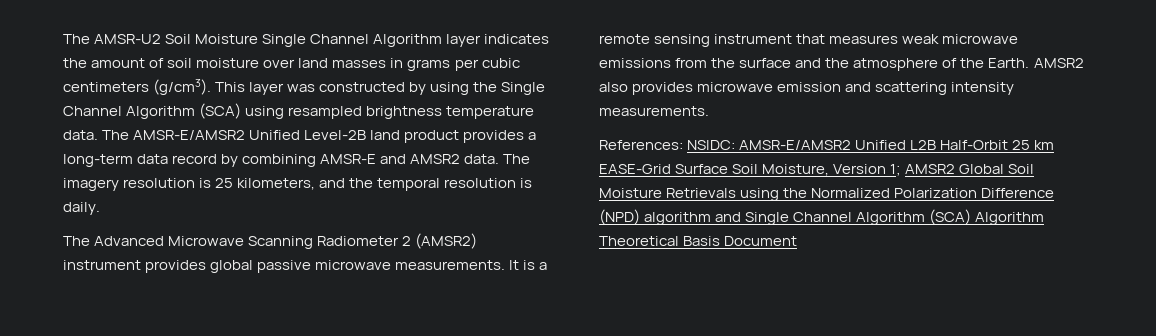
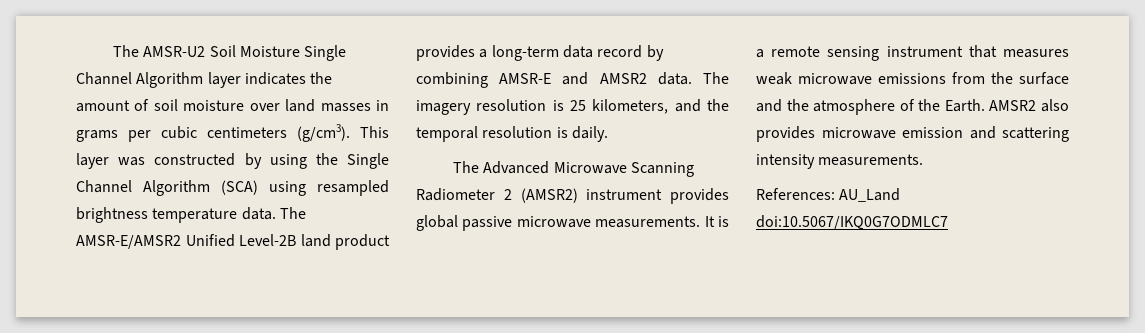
[687,140,1055,150] [599,164,1035,176] [599,188,1055,201] [599,209,1045,225] [599,236,798,246] NSIDC: AMSR-E/AMSR2 Unified L2B Half-Orbit 25 km EASE-Grid Surface Soil Moisture, Version 1; AMSR2 Global Soil Moisture Retrievals using the Normalized Polarization Difference (NPD) algorithm and Single Channel Algorithm (SCA) Algorithm Theoretical Basis Document -> [839,188,901,202] [756,215,948,230] AU_Land doi:10.5067/IKQ0G7ODMLC7

